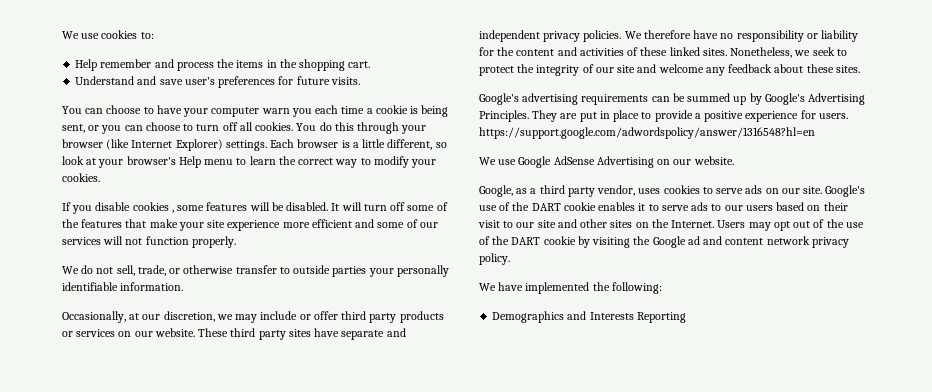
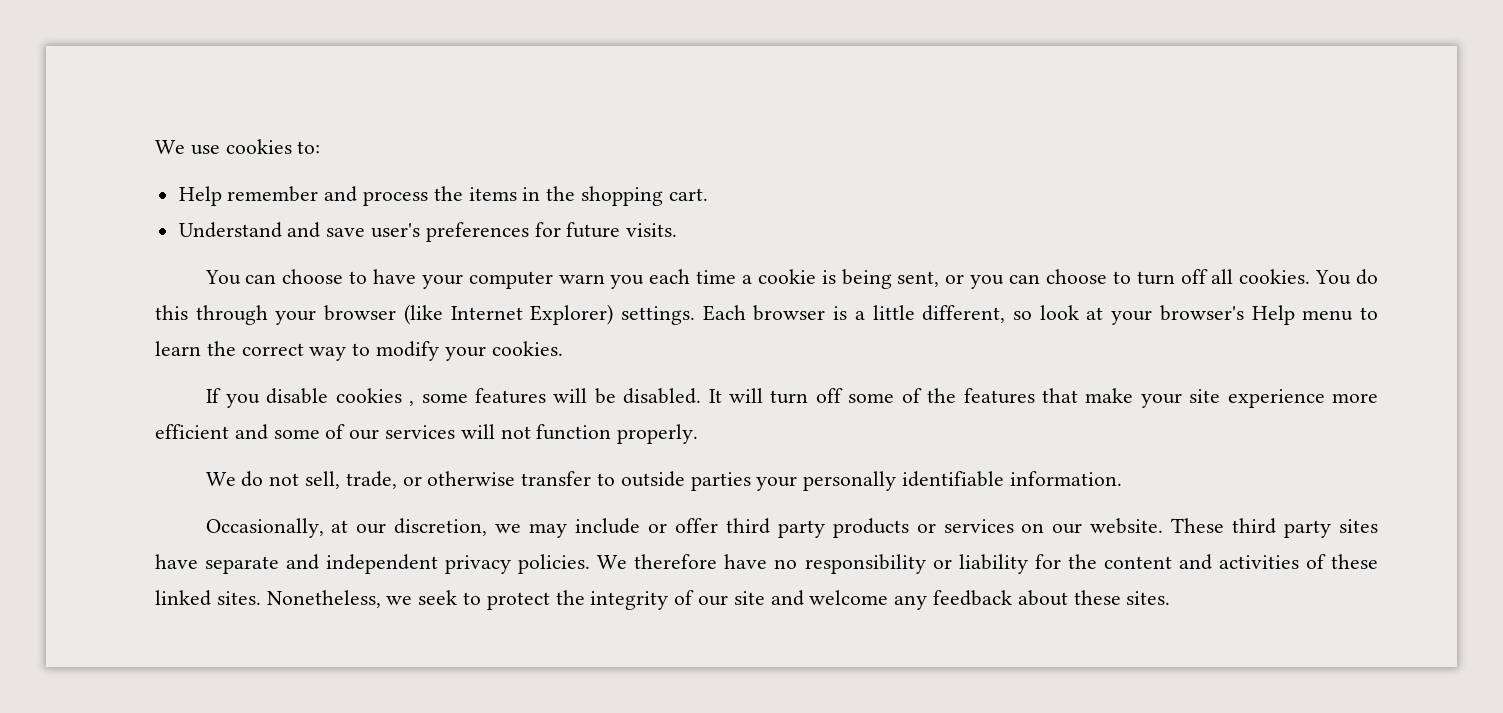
[479,93,866,105] [479,110,848,122] [479,127,815,139] [479,156,734,168] [479,185,866,197] [479,202,848,211] [478,219,864,231] [479,236,849,248] [479,253,510,265] [479,282,662,294] [492,311,686,323] // Google's advertising requirements can be summed up by Google's Advertising Principles. They are put in place to provide a positive experience for users. https://support.google.com/adwordspolicy/answer/1316548?hl=en // We use Google AdSense Advertising on our website. // Google, as a third party vendor, uses cookies to serve ads on our site. Google's use of the DART cookie enables it to serve ads to our users based on their visit to our site and other sites on the Internet. Users may opt out of the use of the DART cookie by visiting the Google ad and content network privacy policy. // We have implemented the following: // Demographics and Interests Reporting -> (1171, 598) none

